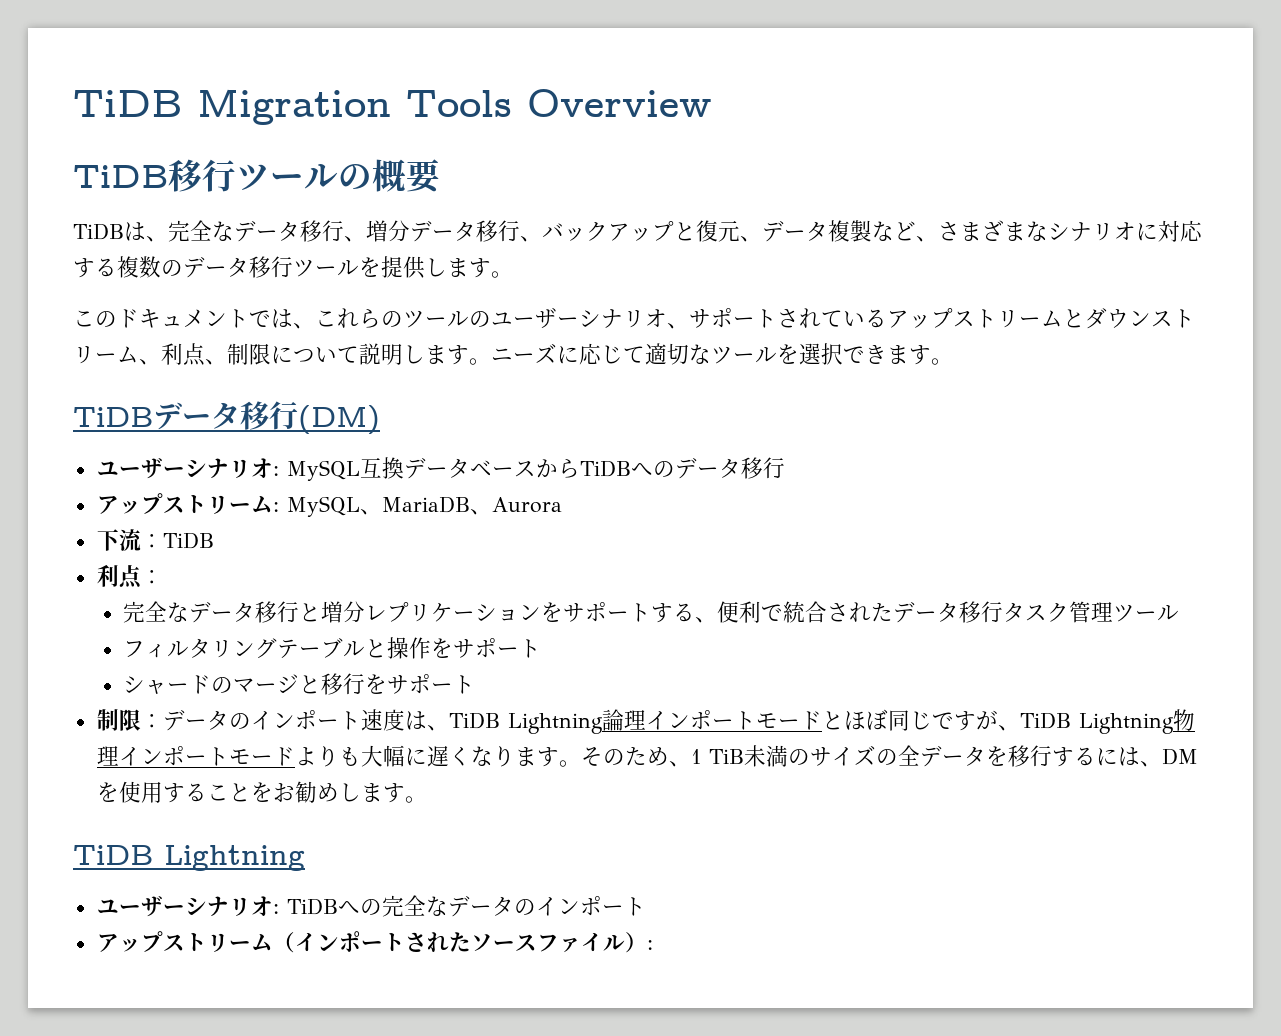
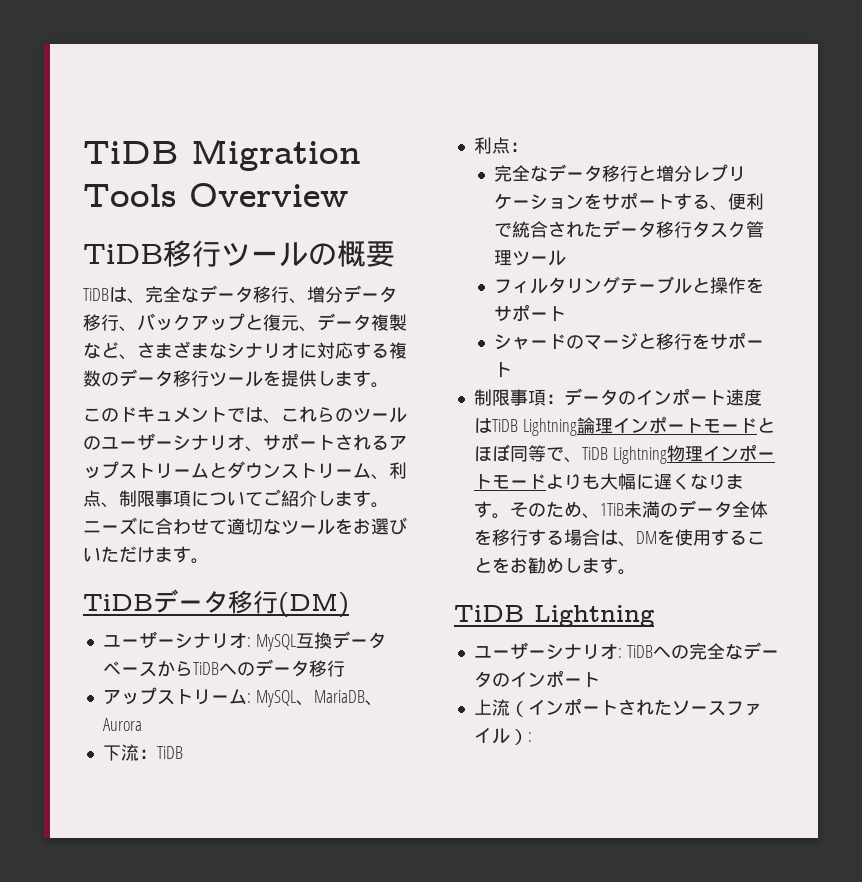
[821,310,865,327] てい -> (371, 442) none
(271, 354) none -> [155,490,191,507] 事項
[359,343,403,365] 説明 -> [263,489,317,507] ご紹介
[579,343,623,365] 応じ -> [155,518,209,535] 合わせ
[799,343,887,365] 選択でき -> [353,517,407,535] [83,546,155,563] お選びいただけ
(141, 720) none -> [509,389,546,406] 事項
[426,725,449,731] 、 -> (492, 425) none
[909,710,998,731] じですが -> [527,445,564,462] 等で
[690,745,986,767] 1 TiB未満のサイズの全データ -> [599,500,768,518] 1TiB未満のデータ全体
[1095,747,1118,766] に -> [563,529,600,546] 場合
[96,931,273,952] アップストリーム -> [473,699,510,716] 上流

